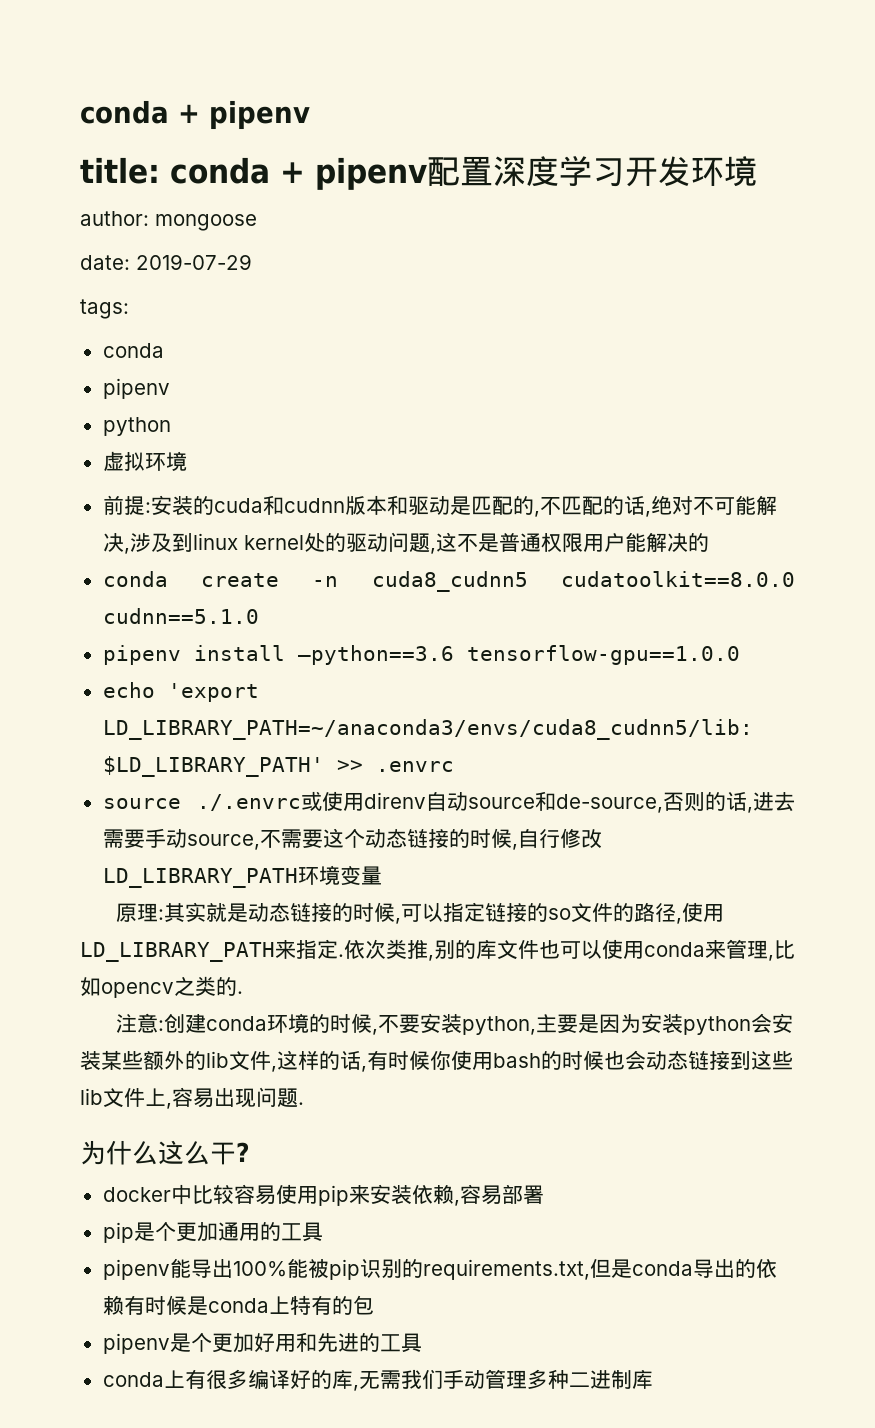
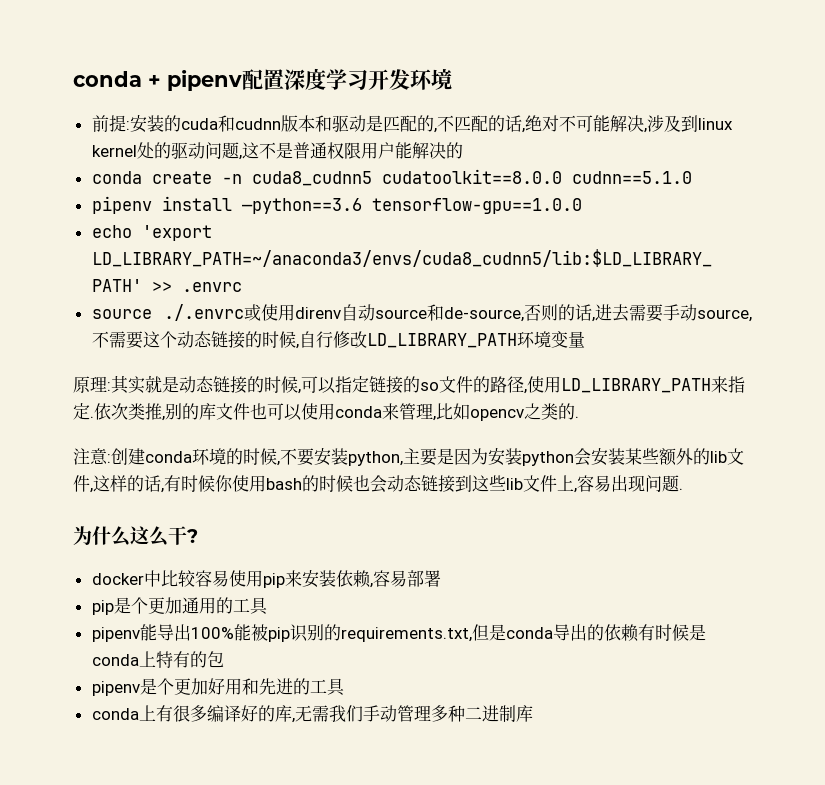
[80,100,310,130] [80,157,427,190] conda + pipenv // title: conda + pipenv -> [73,70,242,91] conda + pipenv
[80,211,257,231] [80,254,252,270] [80,299,129,319] [102,343,164,358] [102,378,170,399] [102,417,171,436] [102,451,187,471] // author: mongoose // date: 2019-07-29 // tags: // conda // pipenv // python // 虚拟环境 -> (452, 79) none

